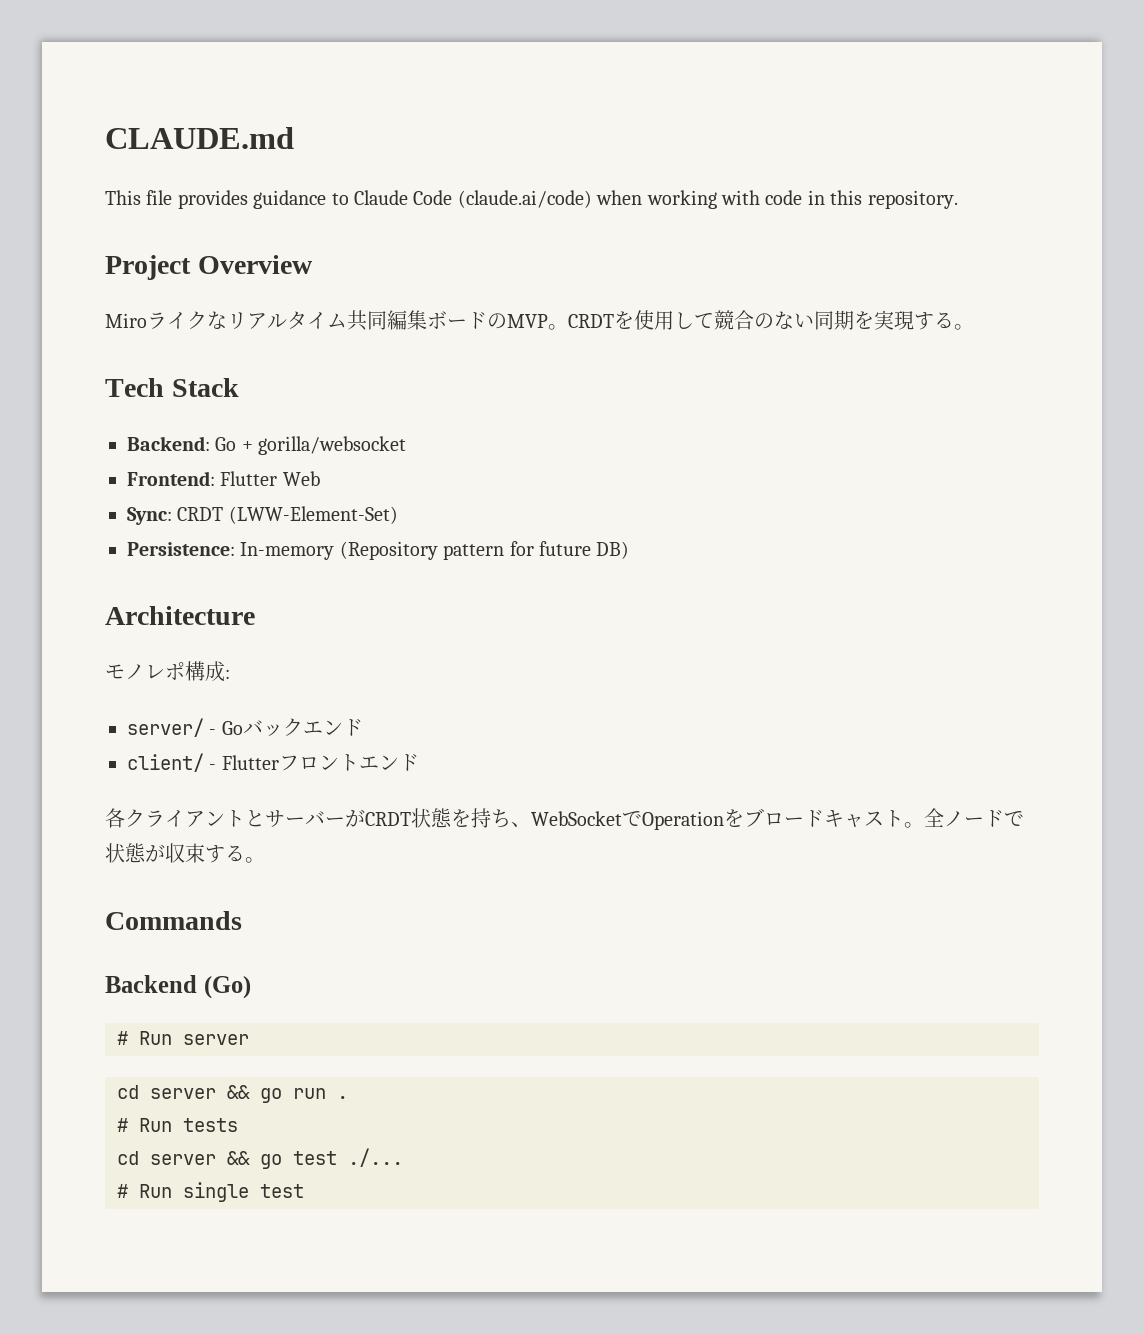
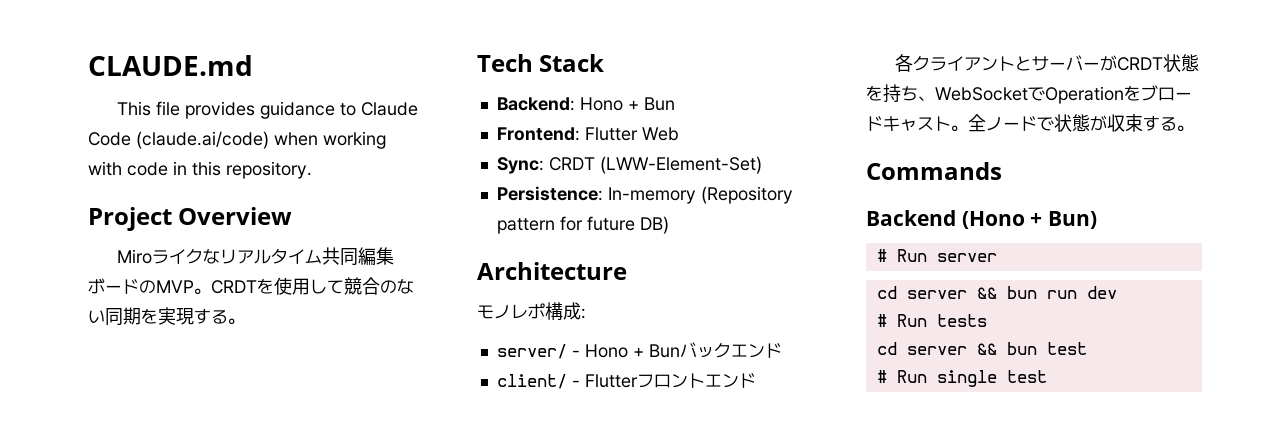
[215,436,407,455] Go + gorilla/websocket -> [579,97,675,111] Hono + Bun
[221,721,243,735] Go -> [584,344,680,358] Hono + Bun
[203,976,251,999] (Go) -> [961,211,1098,229] (Hono + Bun)
[260,1088,348,1103] go run . -> [1006,286,1117,299] bun run dev
[260,1148,403,1169] go test ./... -> [1006,342,1087,355] bun test

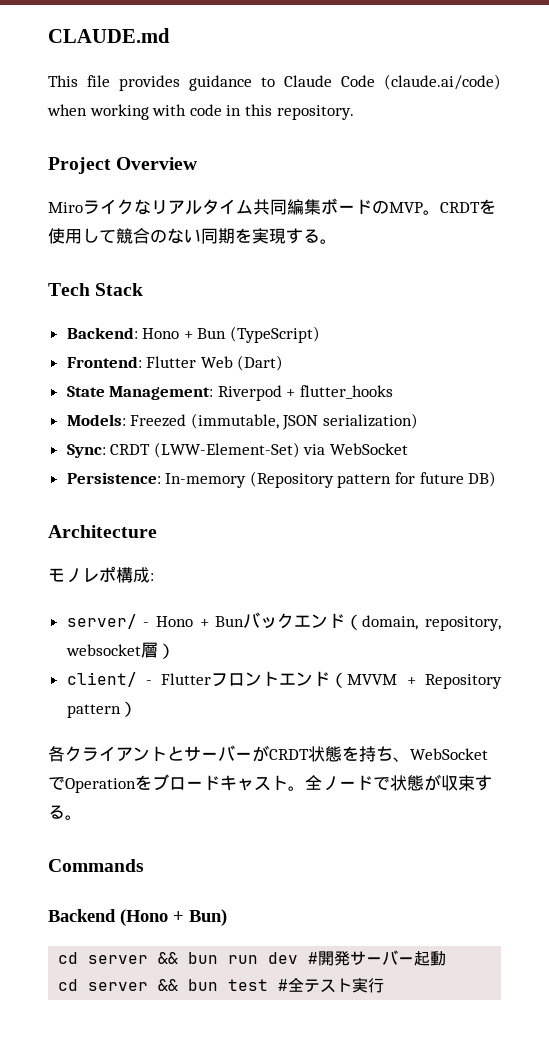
(675, 104) none -> [230,326,321,343] (TypeScript)
(679, 134) none -> [237,355,284,371] [66,385,394,401] [66,413,419,430] (Dart) // State Management: Riverpod + flutter_hooks // Models: Freezed (immutable, JSON serialization)
(762, 165) none -> [303,443,409,455] via WebSocket
(782, 350) none -> [345,614,502,631] [65,642,175,659] （domain, repository, websocket層）
(756, 380) none -> [330,672,502,689] [66,701,137,718] （MVVM + Repository pattern）
[876,249,997,262] // # Run server -> (227, 917) none
[876,314,987,327] // # Run tests -> [308,950,447,966] #開発サーバー起動
[876,370,1047,387] // # Run single test -> [278,977,385,993] #全テスト実行

